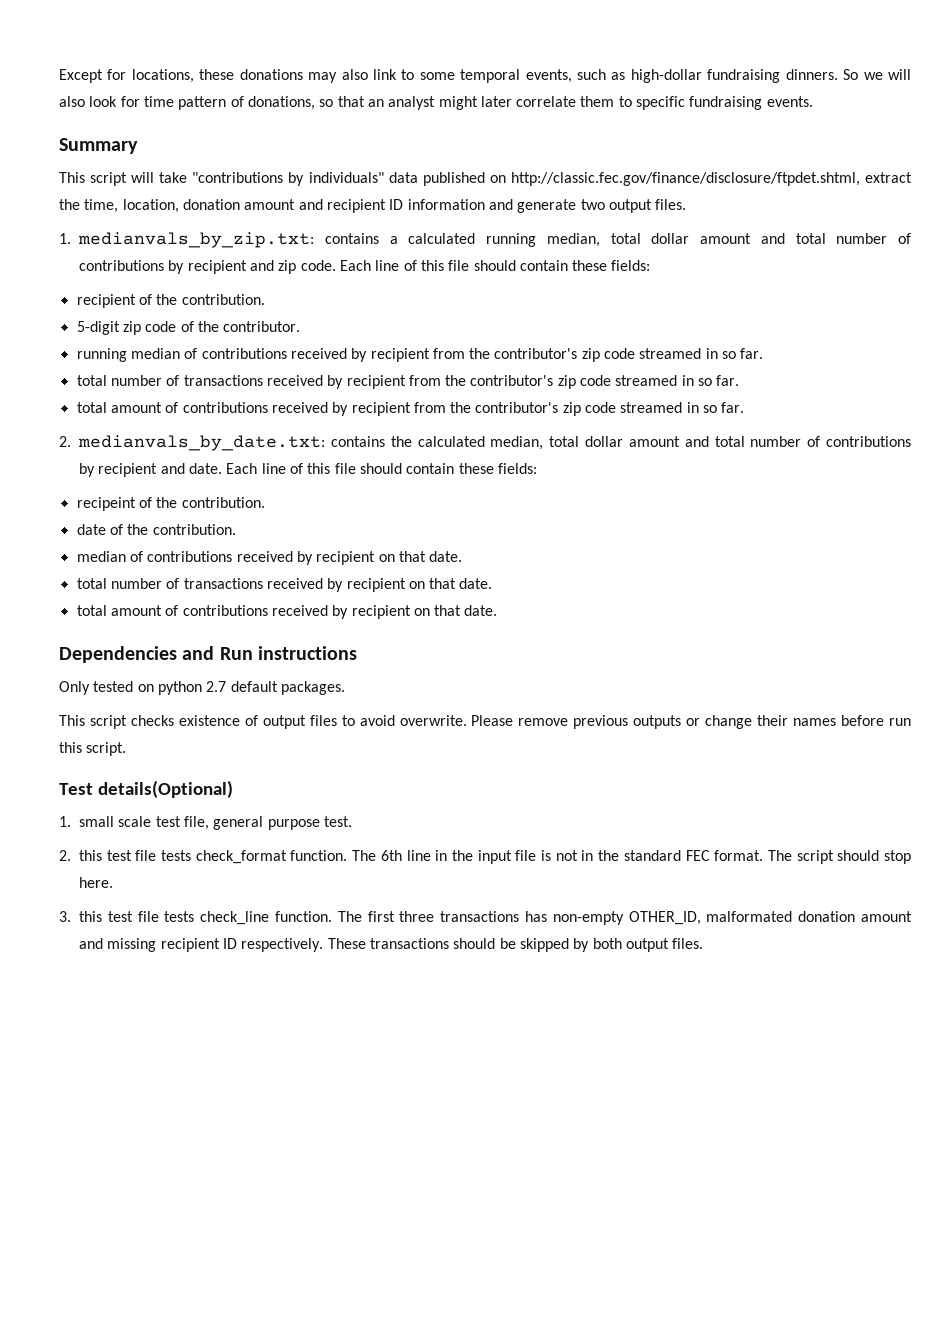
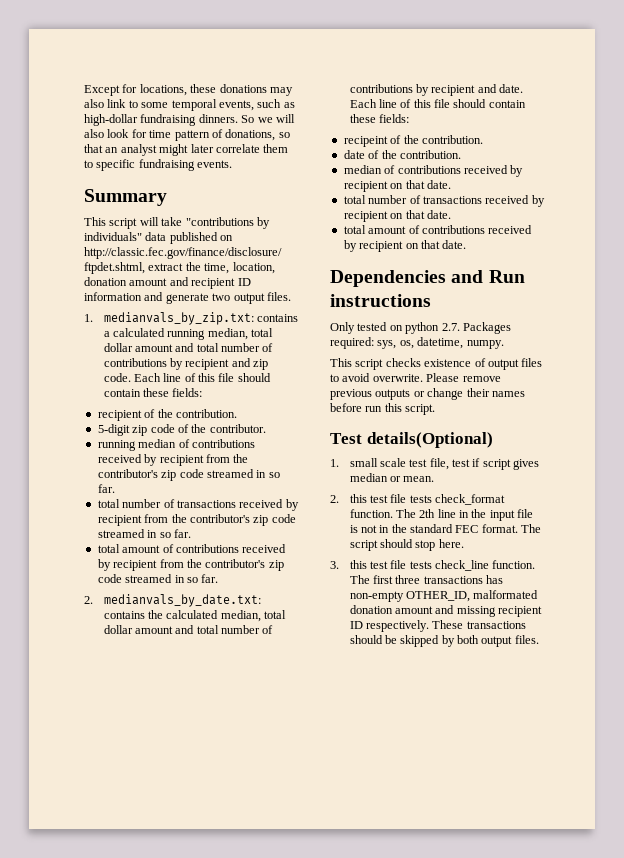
[206,681,345,695] 2.7 default packages. -> [441,322,511,334] [330,337,504,349] 2.7. Packages required: sys, os, datetime, numpy.
[213,816,352,830] general purpose test. -> [452,458,540,470] [349,473,435,482] test if script gives median or mean.
[380,850,402,861] 6th -> [419,509,436,518] 2th

